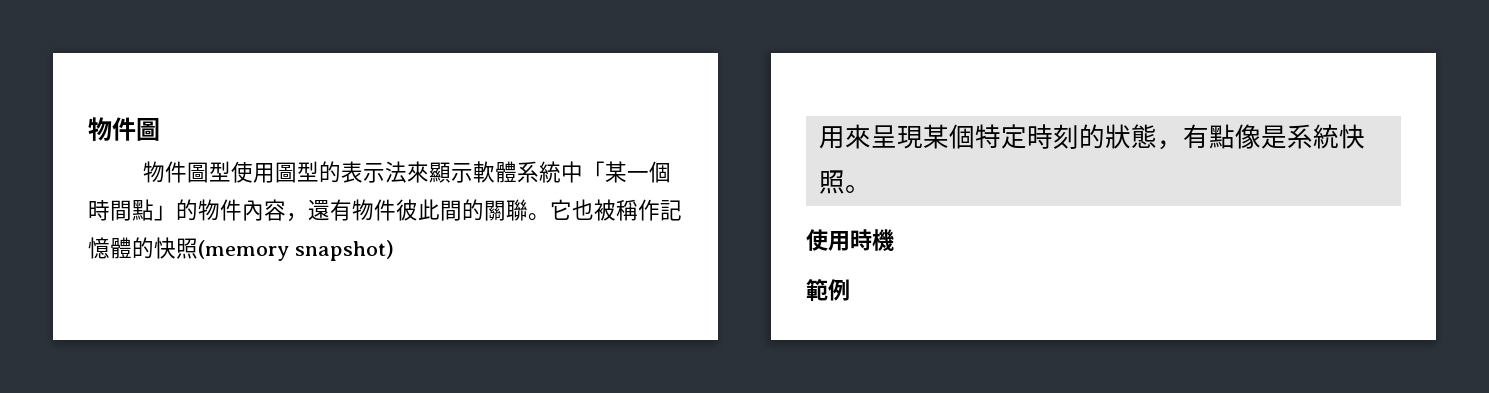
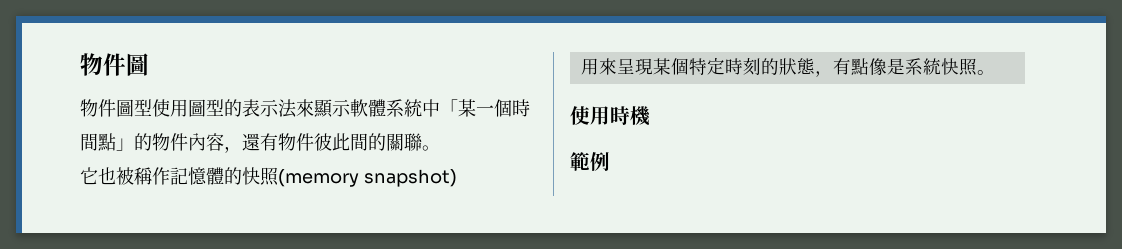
(550, 217) none -> (440, 148) //

